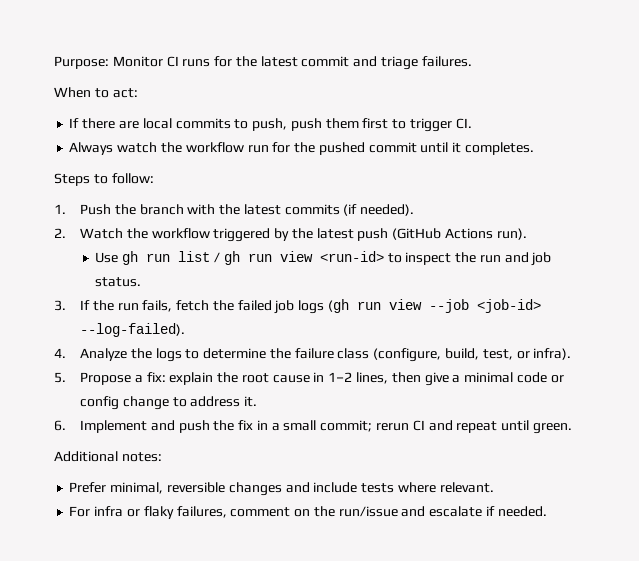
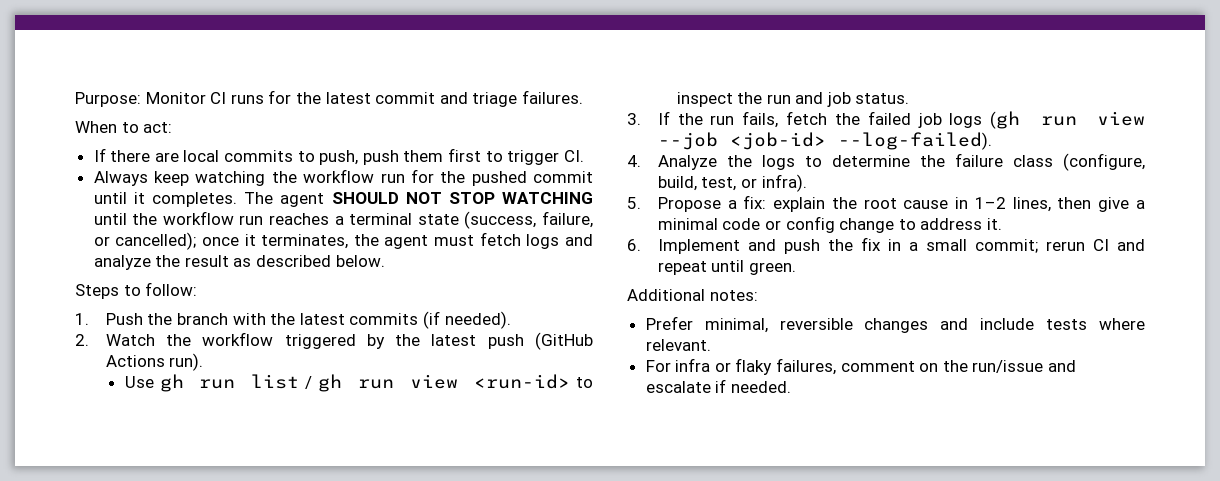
[117,142,158,153] watch -> [154,171,266,186] keep watching
(534, 148) none -> [244,192,593,207] [93,211,594,229] [93,232,593,250] [93,255,385,270] The agent SHOULD NOT STOP WATCHING until the workflow run reaches a terminal state (success, failure, or cancelled); once it terminates, the agent must fetch logs and analyze the result as described below.

